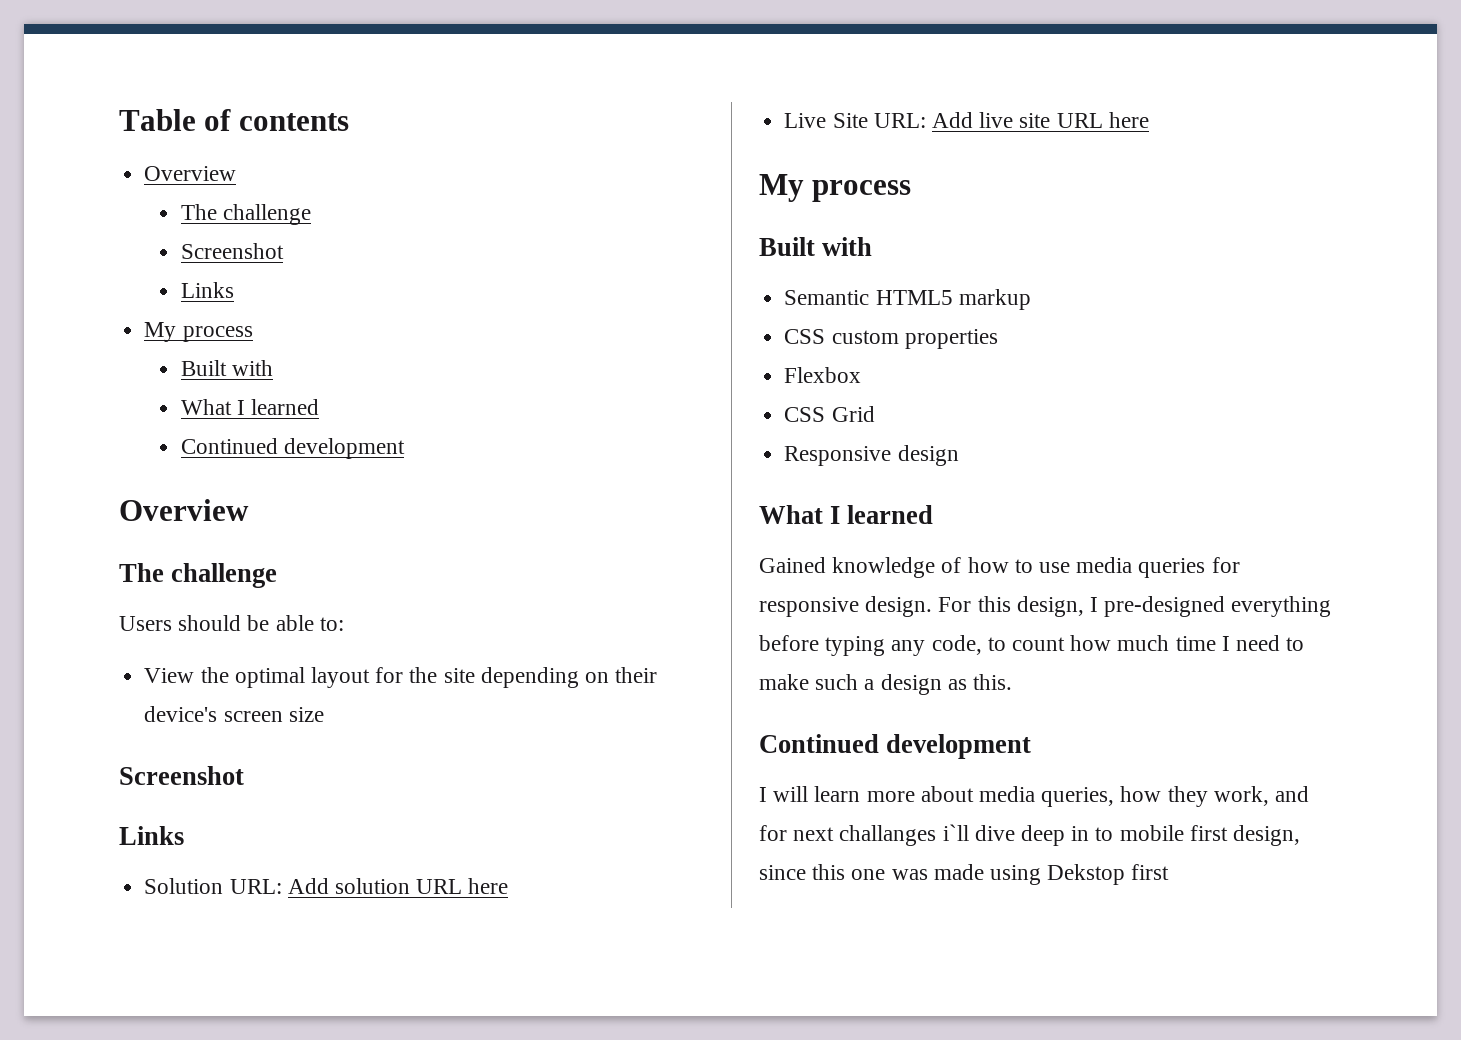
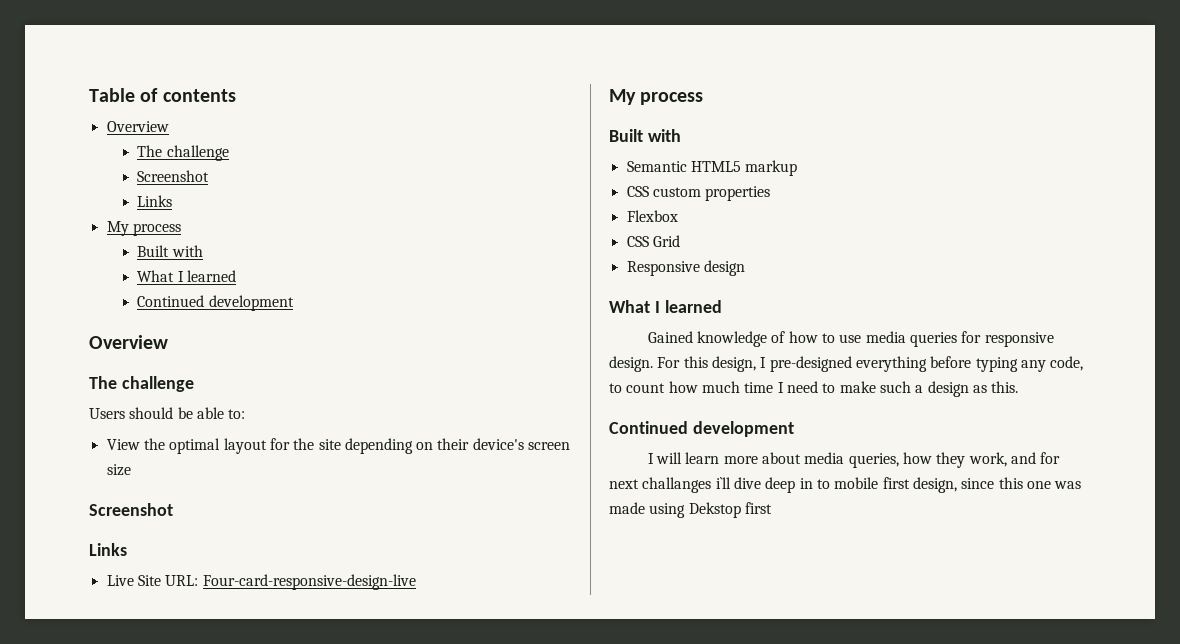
[144,878,509,894] [784,112,1149,128] Solution URL: Add solution URL here // Live Site URL: Add live site URL here -> [106,574,416,590] Live Site URL: Four-card-responsive-design-live

